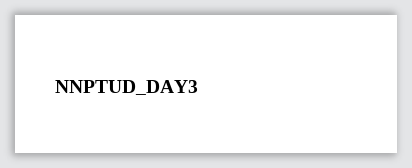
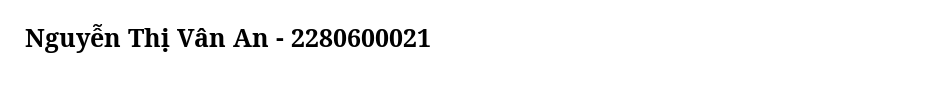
[55,80,198,95] NNPTUD_DAY3 -> [25,24,431,53] Nguyễn Thị Vân An - 2280600021

